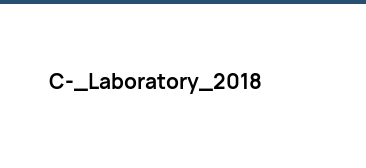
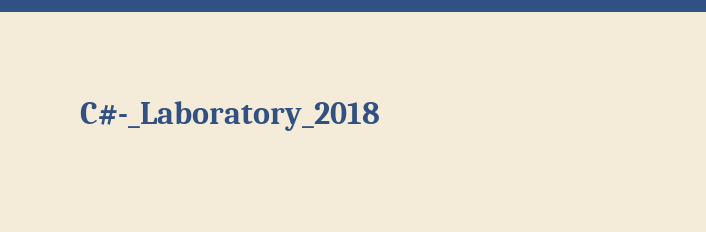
[49,73,262,94] C-_Laboratory_2018 -> [80,101,380,131] C#-_Laboratory_2018

